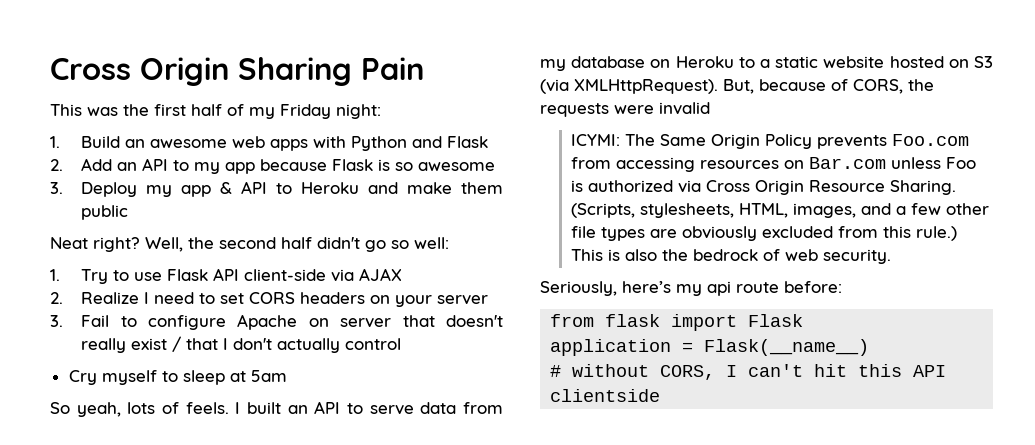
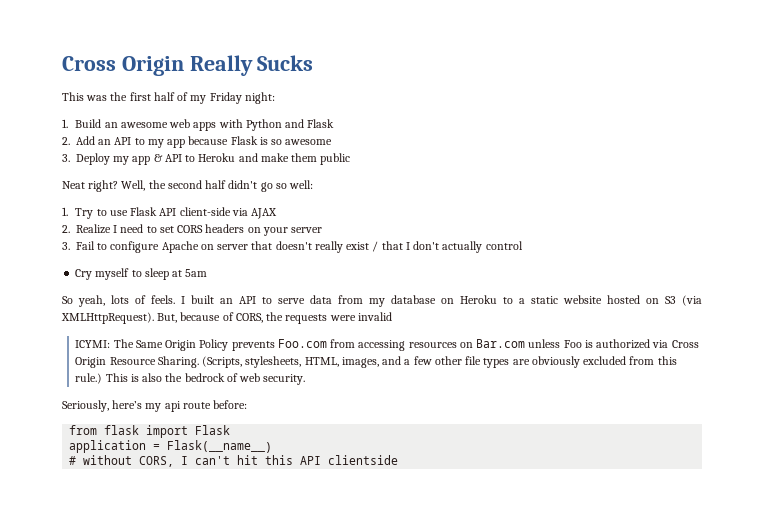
[50,57,424,86] Cross Origin Sharing Pain -> [62,55,314,76] Cross Origin Really Sucks

